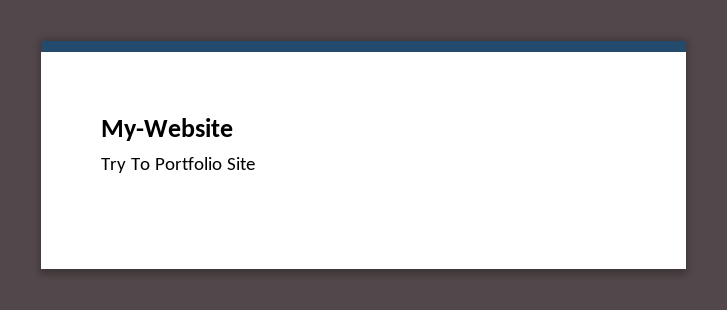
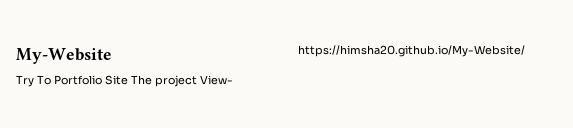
(255, 163) none -> [131,75,233,87] [298,45,525,57] The project View- https://himsha20.github.io/My-Website/

